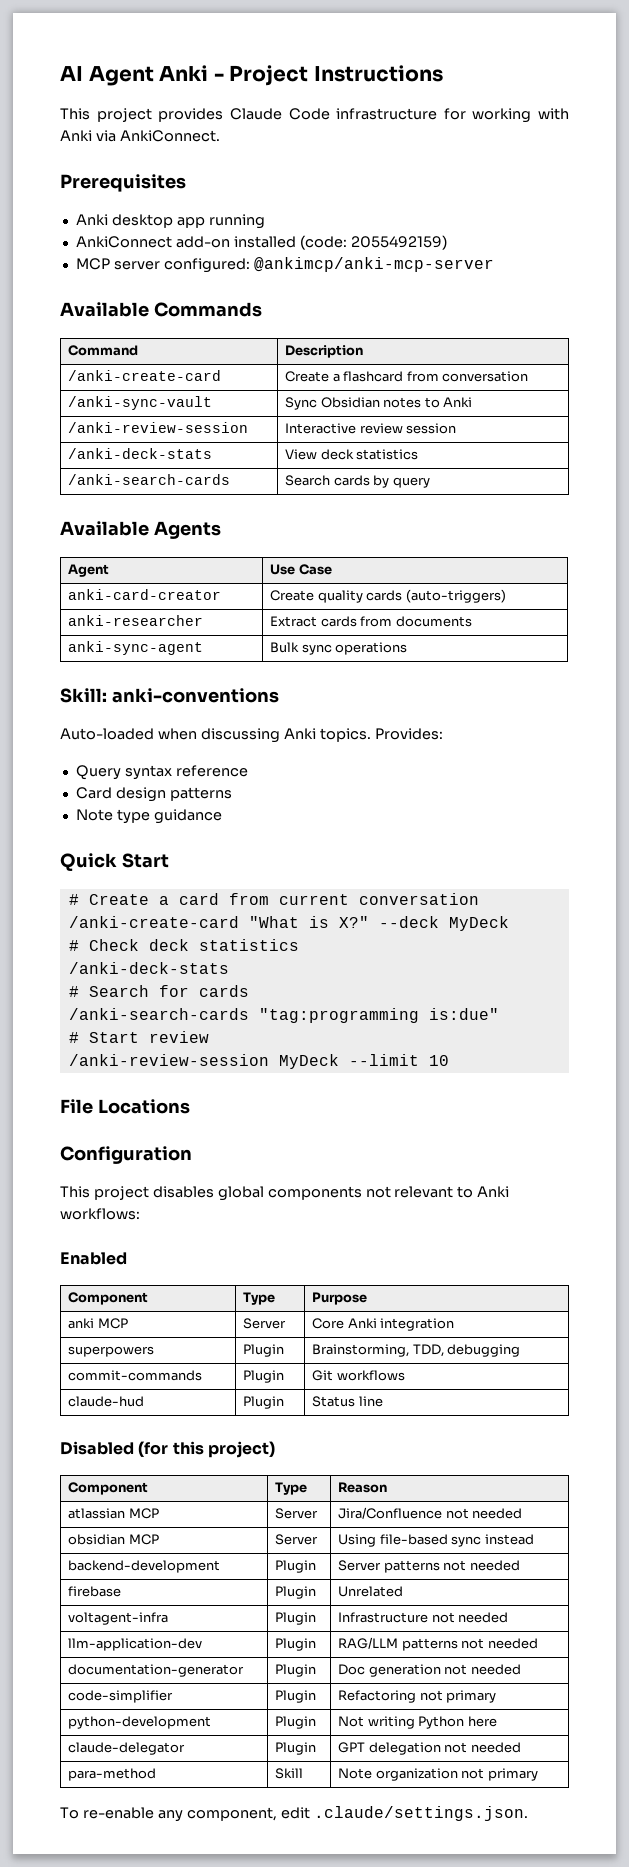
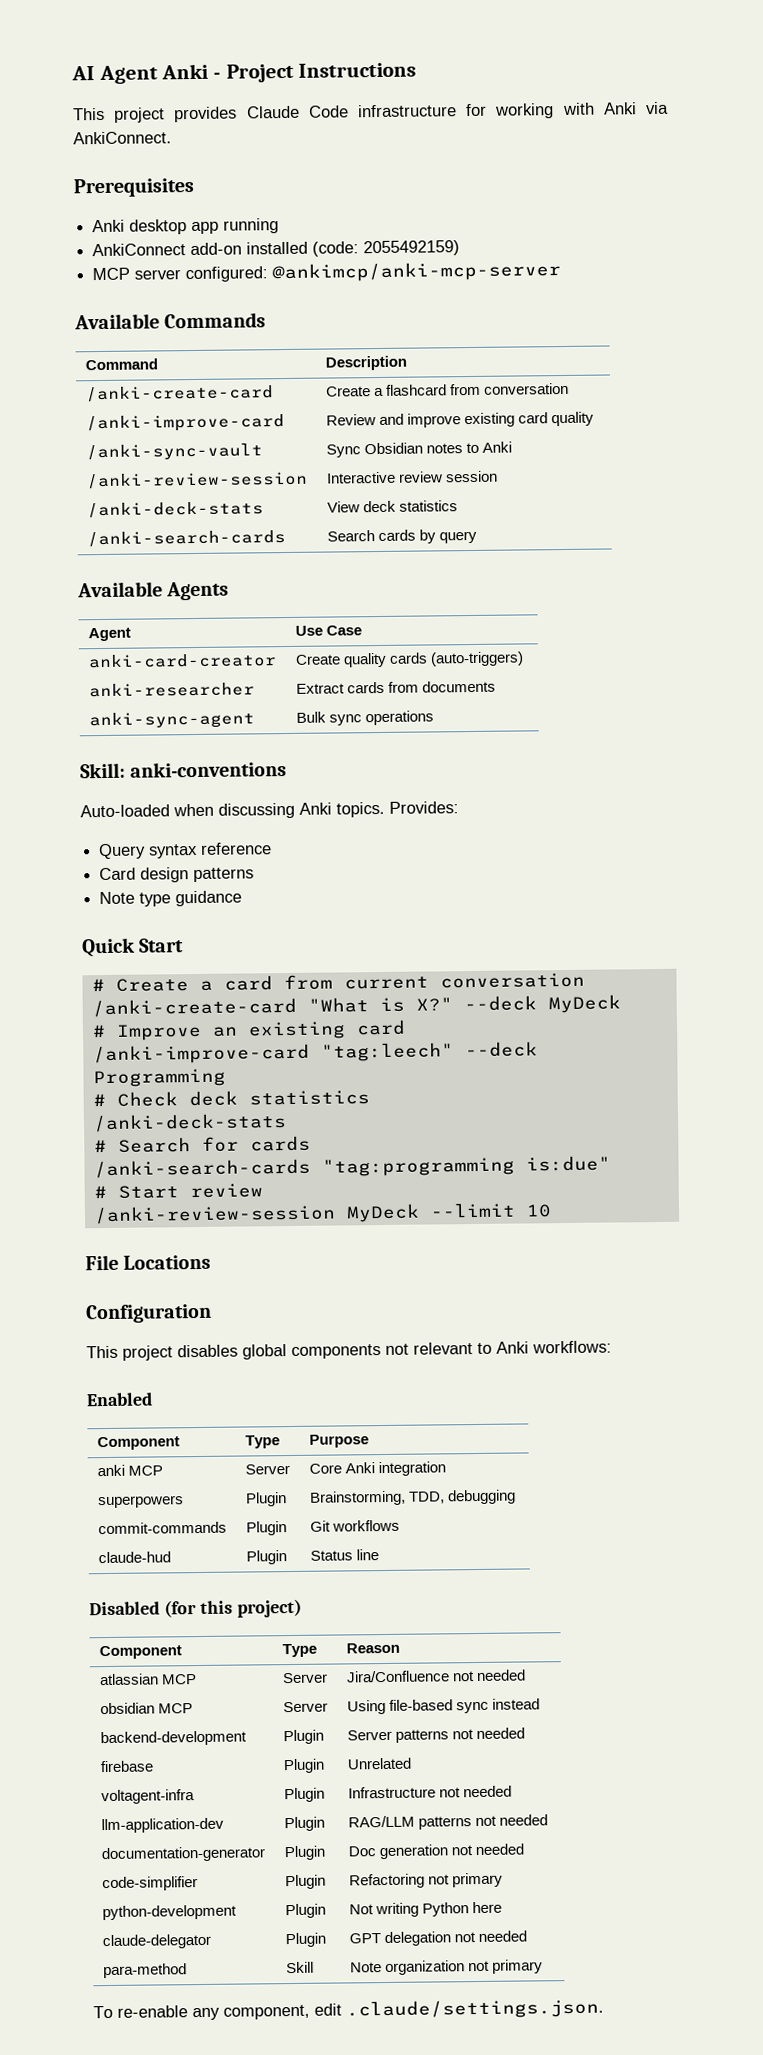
(529, 376) none -> [85,414,285,433] [325,411,594,428] // /anki-improve-card | Review and improve existing card quality
(509, 923) none -> [91,1019,406,1041] [92,1041,538,1065] [92,1068,226,1088] // # Improve an existing card // /anki-improve-card "tag:leech" --deck Programming

